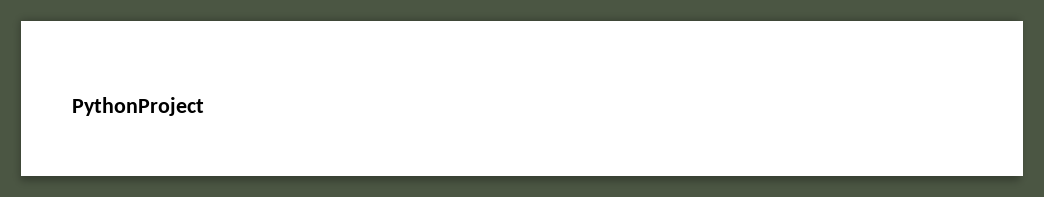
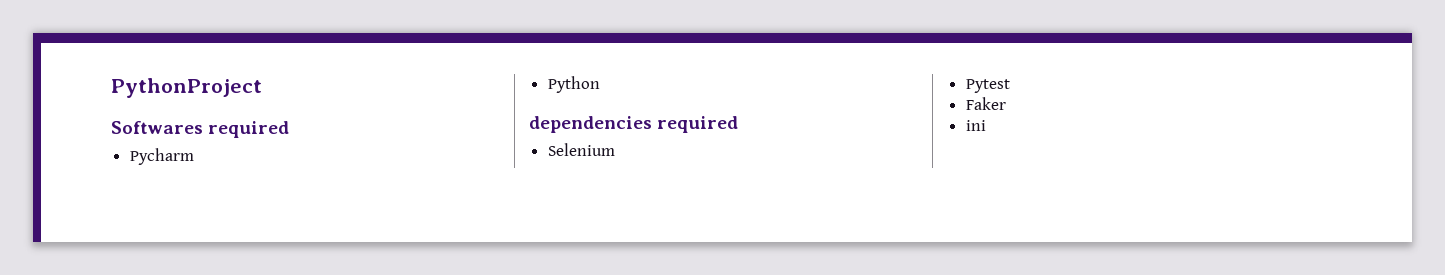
(204, 106) none -> [111,121,290,138] [129,148,194,165] [547,76,600,93] [529,116,739,133] [547,143,615,156] [965,79,1010,93] [965,97,1006,110] [965,120,986,131] // Softwares required // Pycharm // Python // dependencies required // Selenium // Pytest // Faker // ini

